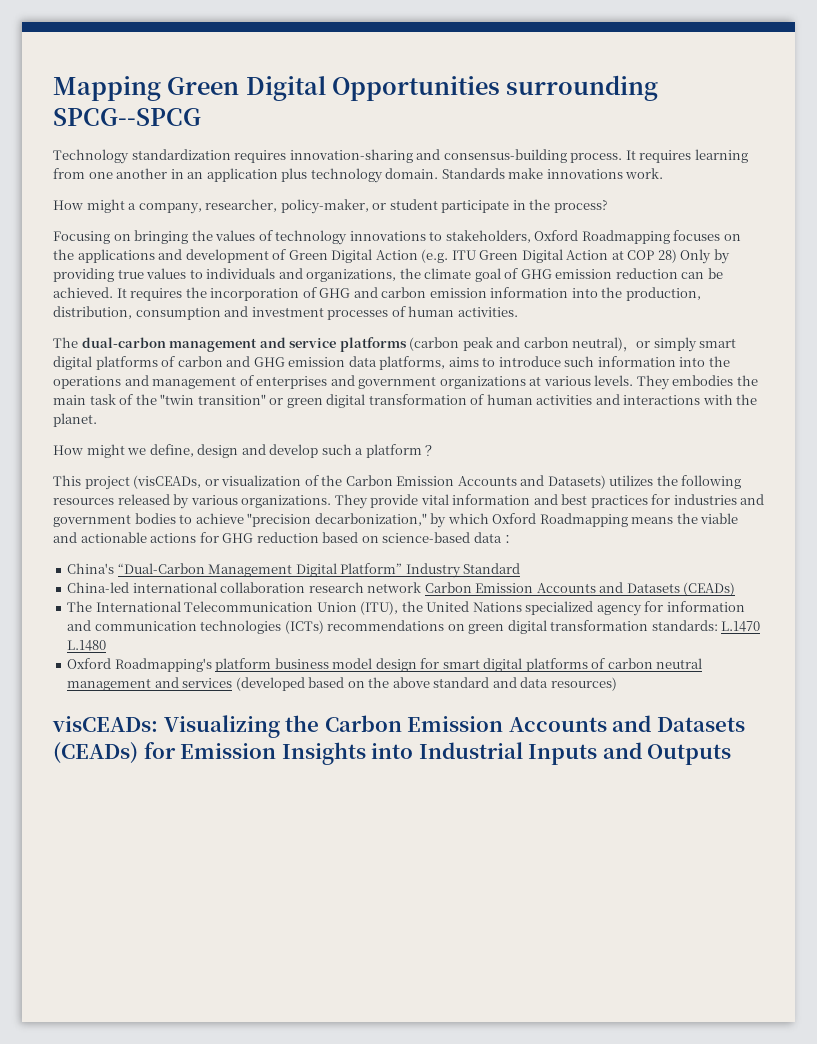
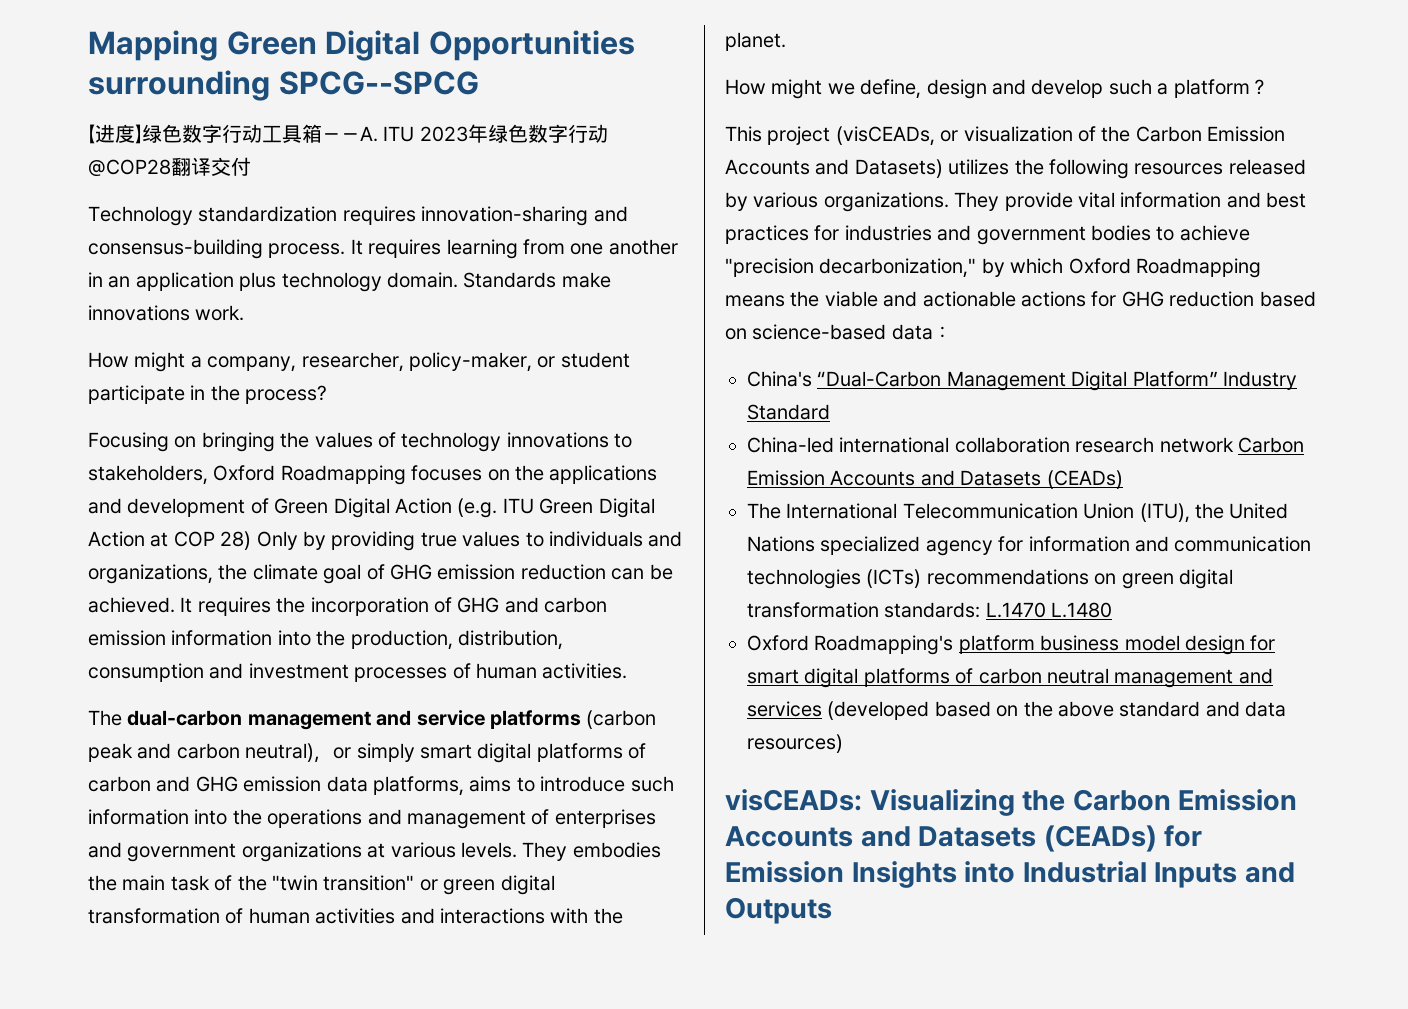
(201, 117) none -> [88,124,608,144] [88,157,251,177] // 【进度】绿色数字行动工具箱－－A. ITU 2023年绿色数字行动@COP28翻译交付

